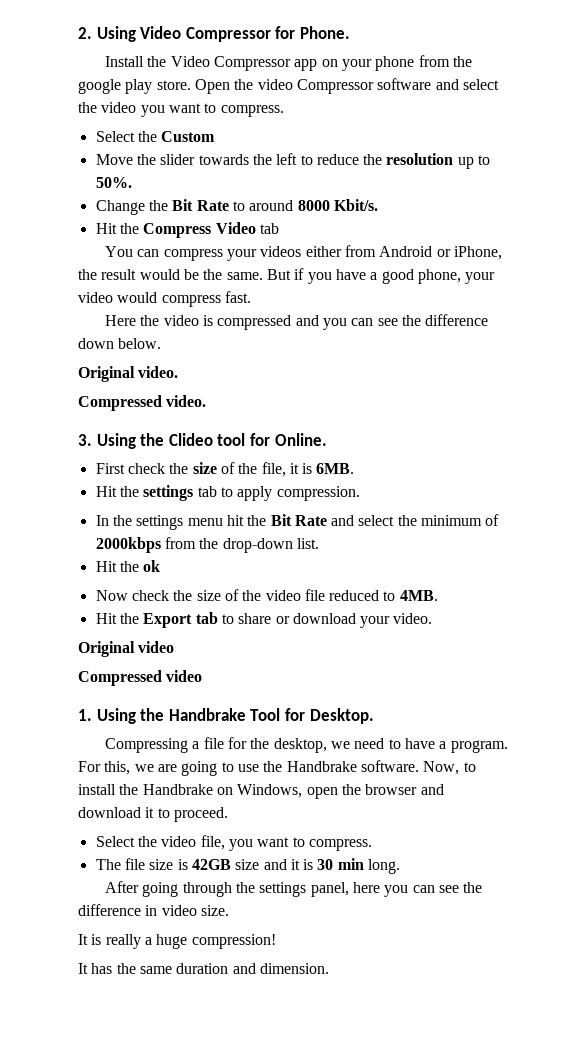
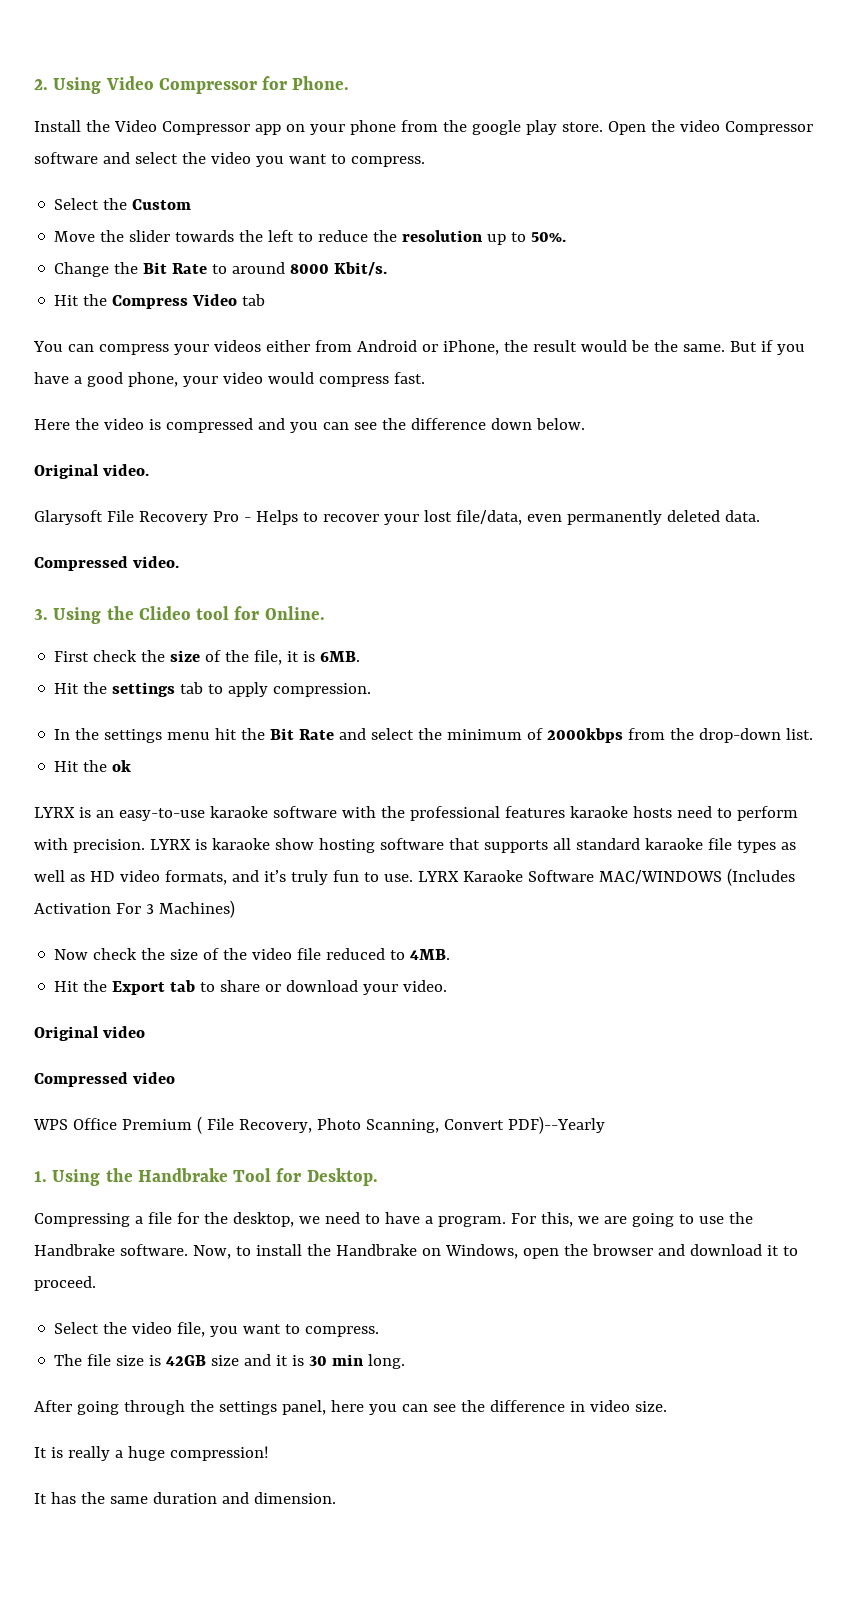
(179, 372) none -> [34,510,760,525] // Glarysoft File Recovery Pro - Helps to recover your lost file/data, even permanently deleted data.
(161, 566) none -> [34,806,798,821] [34,838,796,853] [34,868,795,886] [34,900,235,918] // LYRX is an easy-to-use karaoke software with the professional features karaoke hosts need to perform with precision. LYRX is karaoke show hosting software that supports all standard karaoke file types as well as HD video formats, and it’s truly fun to use. LYRX Karaoke Software MAC/WINDOWS (Includes Activation For 3 Machines)
(203, 676) none -> [33,1116,605,1134] // WPS Office Premium ( File Recovery, Photo Scanning, Convert PDF)--Yearly

